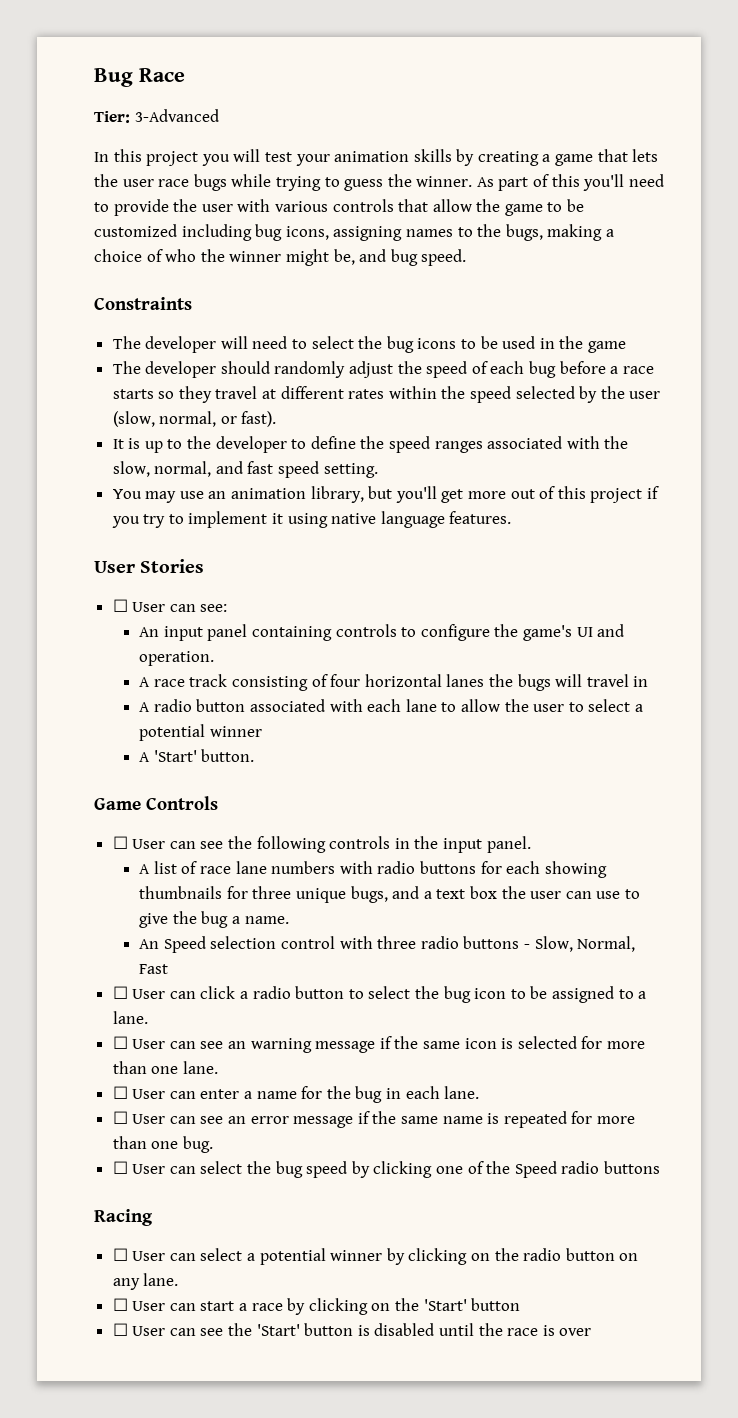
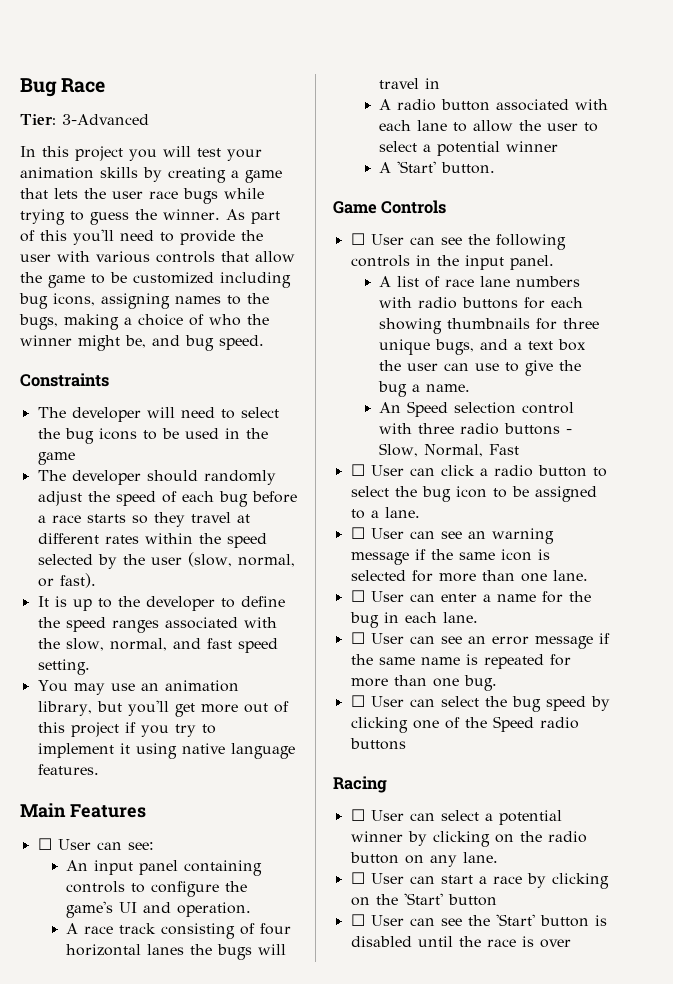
[94,559,205,573] User Stories -> [20,803,146,818] Main Features

